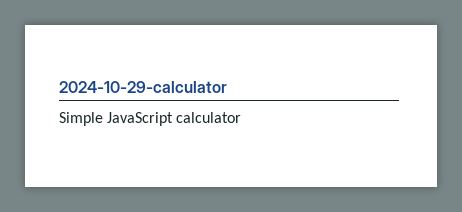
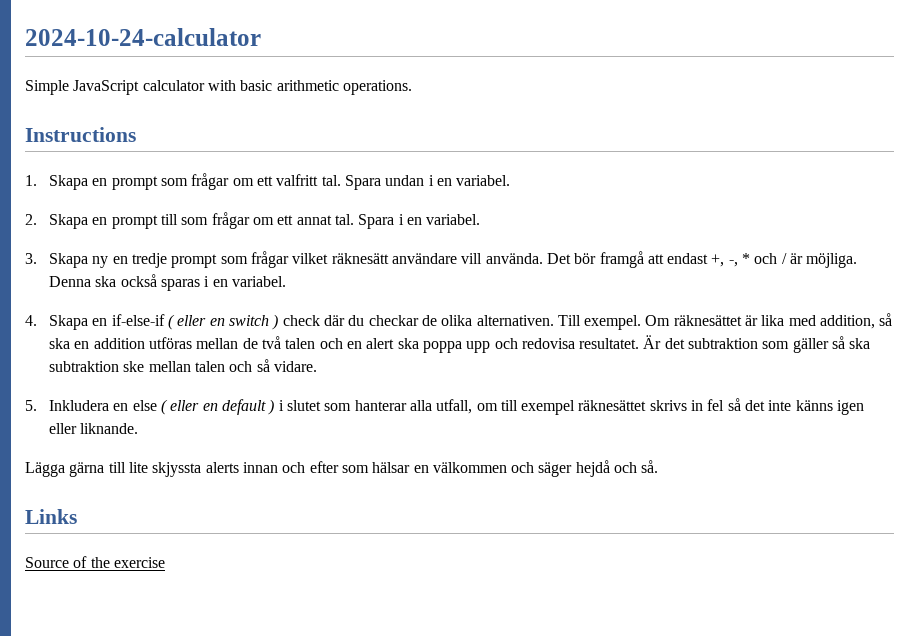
[59,81,227,93] 2024-10-29-calculator -> [25,28,261,46] 2024-10-24-calculator
(242, 117) none -> [207,80,412,95] [25,127,136,142] [25,173,511,190] [25,212,481,229] [25,251,858,268] [49,274,286,291] [25,313,893,330] [49,335,871,353] [49,359,317,372] [25,398,865,415] [49,423,139,434] [25,460,659,477] [25,509,77,524] [25,556,165,568] with basic arithmetic operations. // Instructions // 1. Skapa en prompt som frågar om ett valfritt tal. Spara undan i en variabel. // 2. Skapa en prompt till som frågar om ett annat tal. Spara i en variabel. // 3. Skapa ny en tredje prompt som frågar vilket räknesätt användare vill använda. Det bör framgå att endast +, -, * och / är möjliga. Denna ska också sparas i en variabel. // 4. Skapa en if-else-if ( eller en switch ) check där du checkar de olika alternativen. Till exempel. Om räknesättet är lika med addition, så ska en addition utföras mellan de två talen och en alert ska poppa upp och redovisa resultatet. Är det subtraktion som gäller så ska subtraktion ske mellan talen och så vidare. // 5. Inkludera en else ( eller en default ) i slutet som hanterar alla utfall, om till exempel räknesättet skrivs in fel så det inte känns igen eller liknande. // Lägga gärna till lite skjyssta alerts innan och efter som hälsar en välkommen och säger hejdå och så. // Links // Source of the exercise

